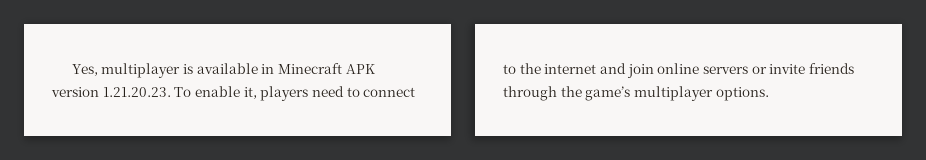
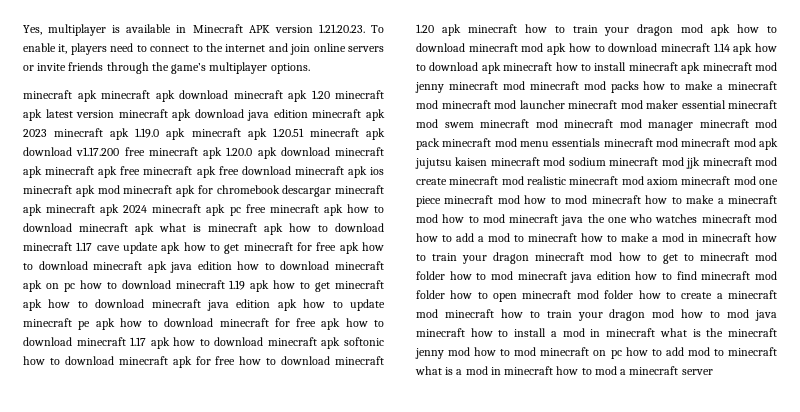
(769, 94) none -> [23,90,384,102] [23,109,385,121] [23,128,385,140] [23,147,384,159] [23,166,384,178] [23,185,384,197] [23,204,384,216] [23,223,384,235] [23,242,384,254] [23,261,384,273] [23,280,385,292] [23,299,385,311] [23,318,384,330] [23,337,384,349] [23,356,384,368] [416,24,777,36] [416,43,777,55] [416,62,777,74] [415,81,777,93] [416,100,777,109] [416,119,777,131] [416,138,778,150] [415,157,777,169] [416,176,778,185] [416,195,777,207] [416,214,777,226] [416,233,777,242] [416,252,777,264] [416,271,777,283] [416,290,777,302] [416,309,777,321] [416,328,777,337] [415,347,777,359] [415,366,713,375] // minecraft apk minecraft apk download minecraft apk 1.20 minecraft apk latest version minecraft apk download java edition minecraft apk 2023 minecraft apk 1.19.0 apk minecraft apk 1.20.51 minecraft apk download v1.17.200 free minecraft apk 1.20.0 apk download minecraft apk minecraft apk free minecraft apk free download minecraft apk ios minecraft apk mod minecraft apk for chromebook descargar minecraft apk minecraft apk 2024 minecraft apk pc free minecraft apk how to download minecraft apk what is minecraft apk how to download minecraft 1.17 cave update apk how to get minecraft for free apk how to download minecraft apk java edition how to download minecraft apk on pc how to download minecraft 1.19 apk how to get minecraft apk how to download minecraft java edition apk how to update minecraft pe apk how to download minecraft for free apk how to download minecraft 1.17 apk how to download minecraft apk softonic how to download minecraft apk for free how to download minecraft 1.20 apk minecraft how to train your dragon mod apk how to download minecraft mod apk how to download minecraft 1.14 apk how to download apk minecraft how to install minecraft apk minecraft mod jenny minecraft mod minecraft mod packs how to make a minecraft mod minecraft mod launcher minecraft mod maker essential minecraft mod swem minecraft mod minecraft mod manager minecraft mod pack minecraft mod menu essentials minecraft mod minecraft mod apk jujutsu kaisen minecraft mod sodium minecraft mod jjk minecraft mod create minecraft mod realistic minecraft mod axiom minecraft mod one piece minecraft mod how to mod minecraft how to make a minecraft mod how to mod minecraft java the one who watches minecraft mod how to add a mod to minecraft how to make a mod in minecraft how to train your dragon minecraft mod how to get to minecraft mod folder how to mod minecraft java edition how to find minecraft mod folder how to open minecraft mod folder how to create a minecraft mod minecraft how to train your dragon mod how to mod java minecraft how to install a mod in minecraft what is the minecraft jenny mod how to mod minecraft on pc how to add mod to minecraft what is a mod in minecraft how to mod a minecraft server

